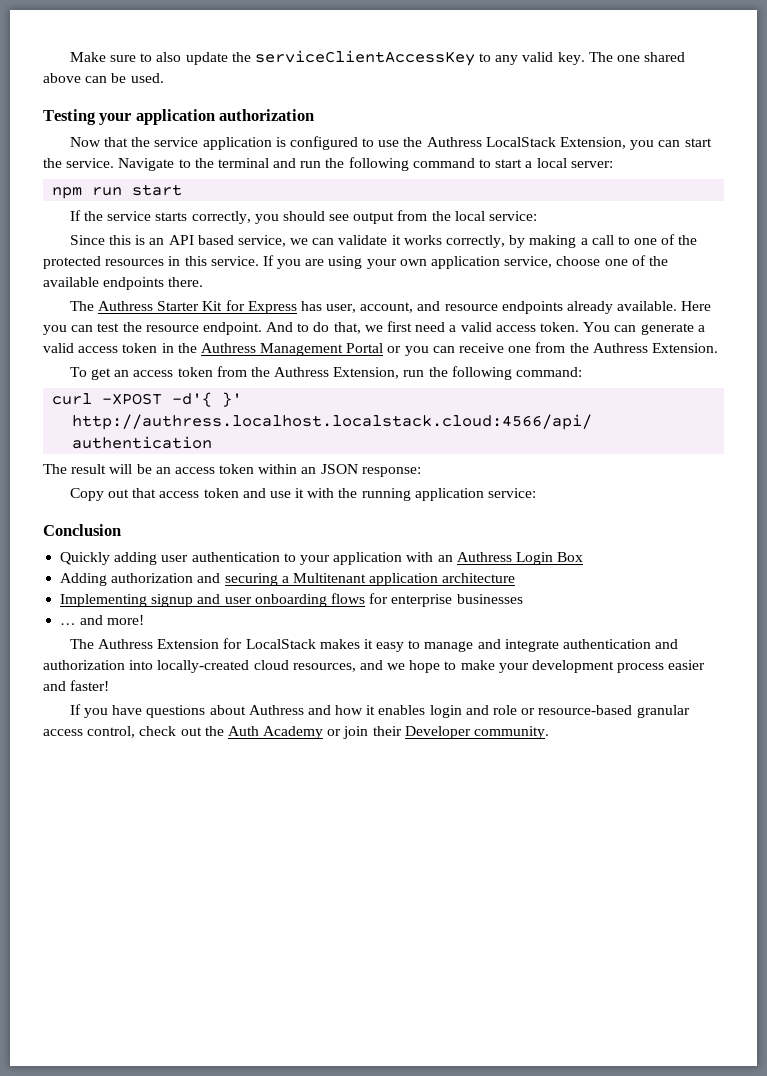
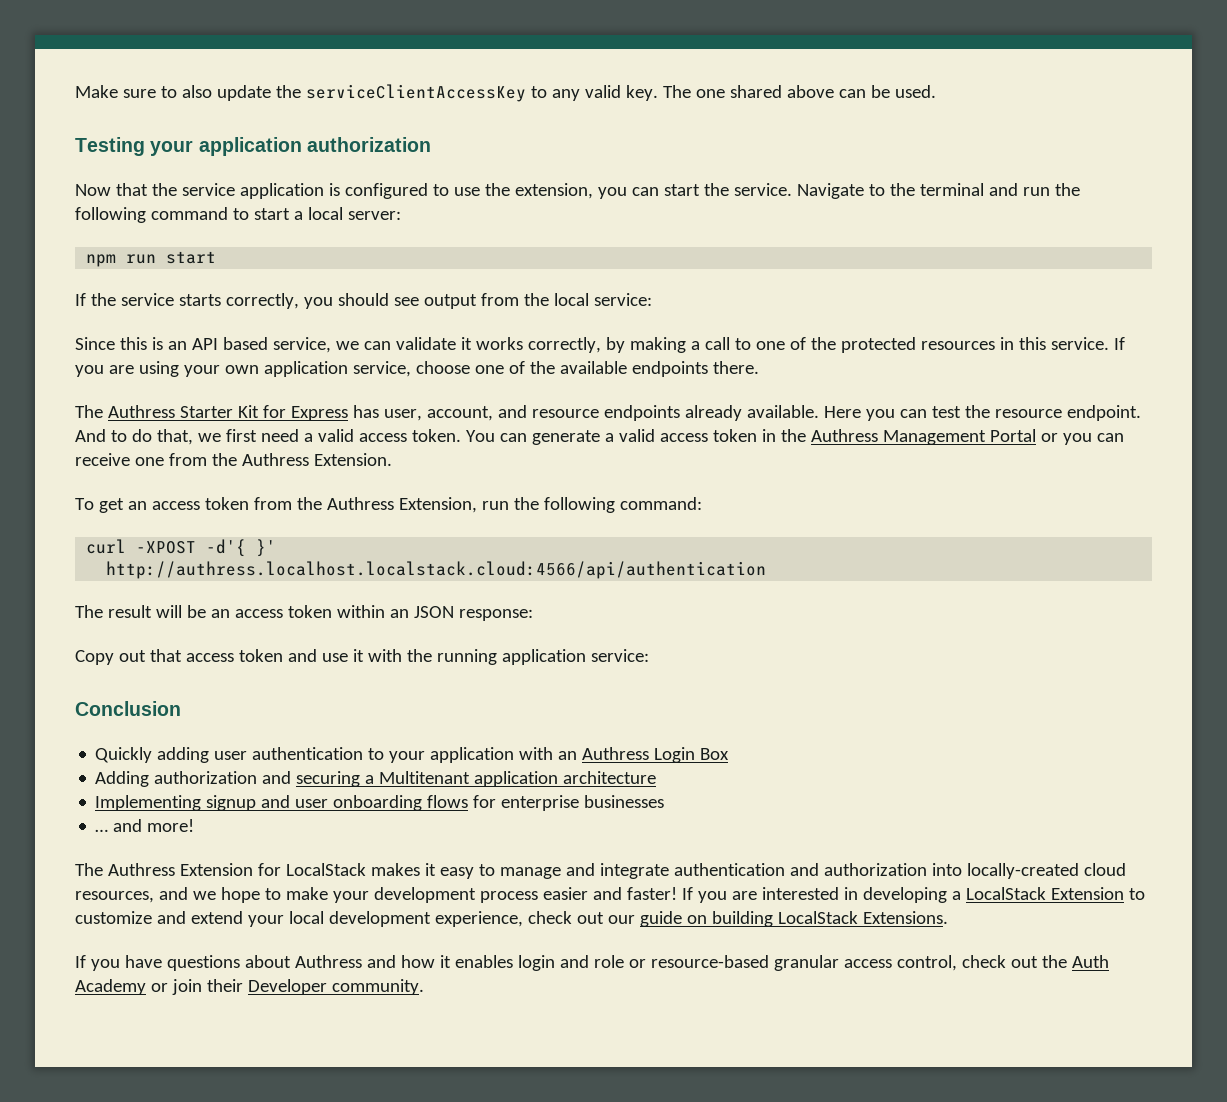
[426,137,626,149] Authress LocalStack Extension, -> [514,183,593,199] extension,
(110, 685) none -> [681,887,1145,903] [75,911,948,927] If you are interested in developing a LocalStack Extension to customize and extend your local development experience, check out our guide on building LocalStack Extensions.

